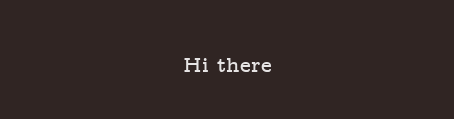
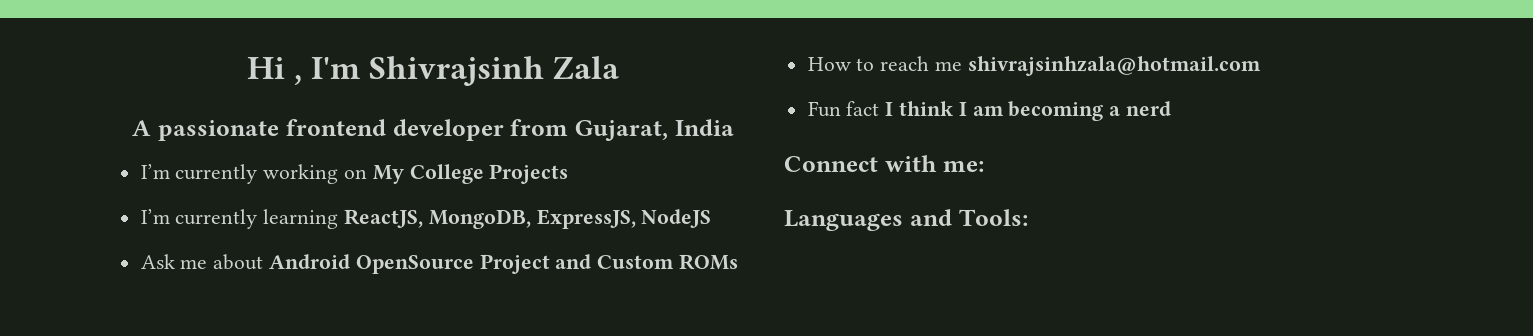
[216,58,272,72] there -> [293,56,620,86] [132,119,734,141] [140,164,569,184] [140,209,712,229] [140,254,739,274] [807,56,1261,76] [807,101,1172,121] [784,155,984,172] [784,209,1028,231] , I'm Shivrajsinh Zala // A passionate frontend developer from Gujarat, India // I’m currently working on My College Projects // I’m currently learning ReactJS, MongoDB, ExpressJS, NodeJS // Ask me about Android OpenSource Project and Custom ROMs // How to reach me shivrajsinhzala@hotmail.com // Fun fact I think I am becoming a nerd // Connect with me: // Languages and Tools:

